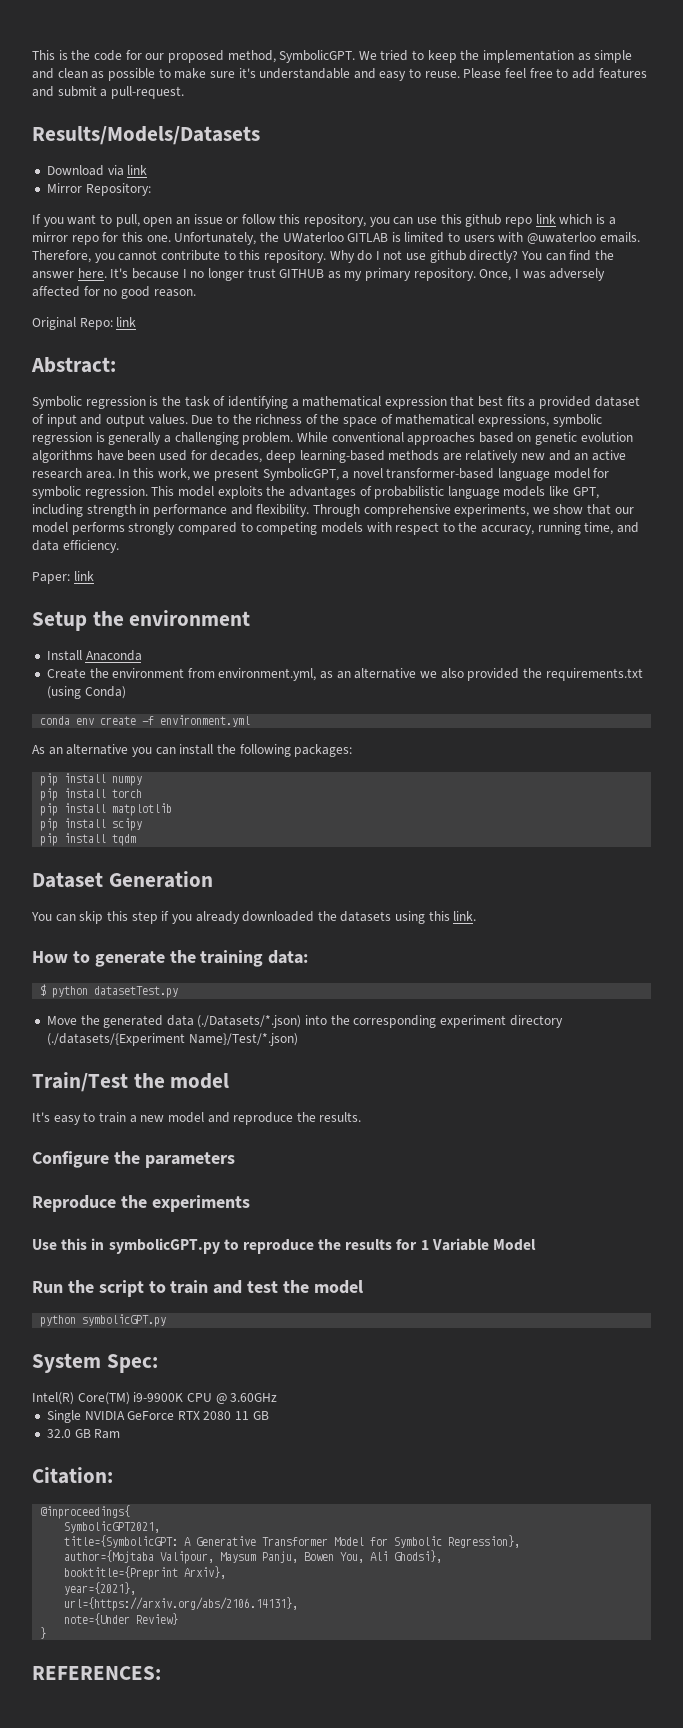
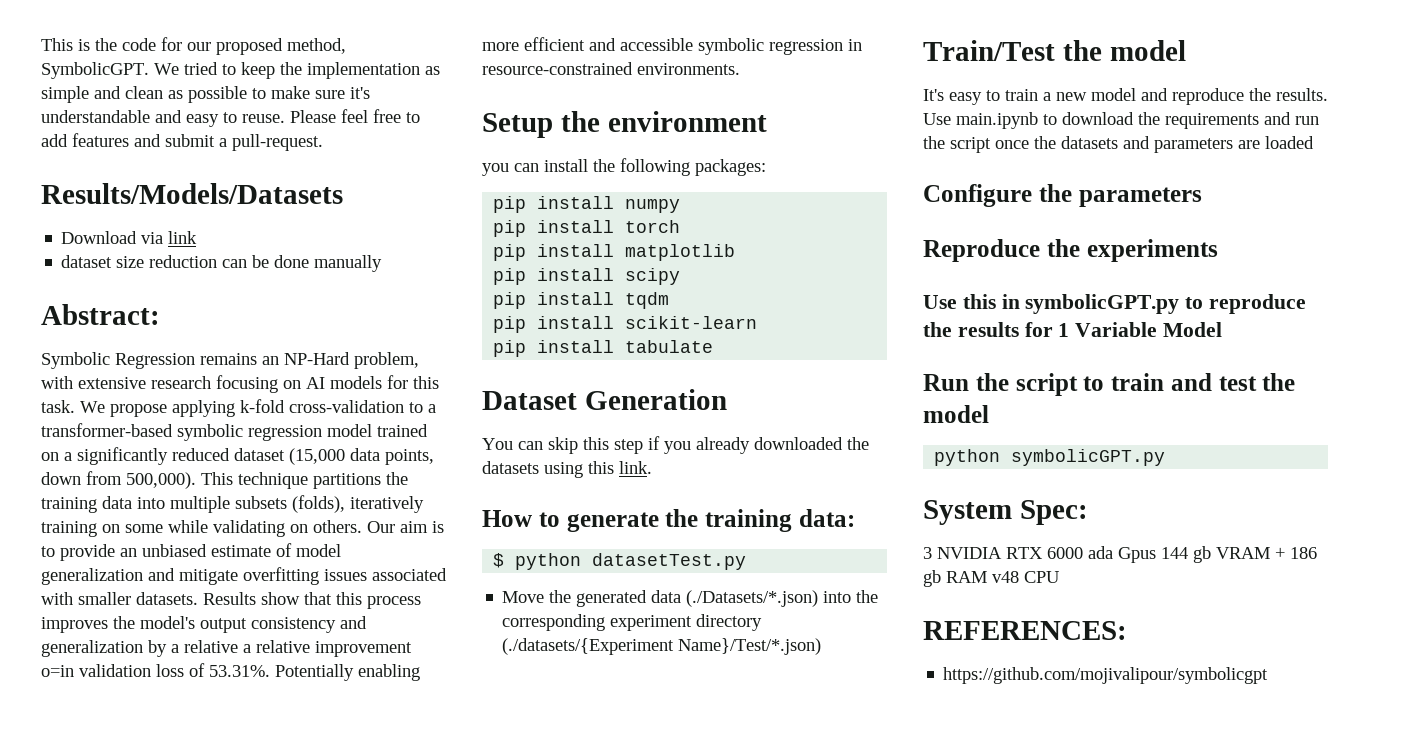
[46,183,151,196] [32,214,616,227] [32,232,640,245] [32,250,614,263] [32,268,606,281] [32,286,196,299] [32,317,137,330] [31,357,116,373] [32,396,640,409] [32,414,602,427] [32,432,633,445] [32,450,627,463] [32,468,610,481] [32,486,599,499] [32,504,634,517] [32,522,640,535] [32,540,119,553] [32,571,94,584] [32,610,251,631] [46,650,142,661] [46,668,643,681] [46,686,126,699] [40,715,251,727] [32,744,129,755] Mirror Repository: // If you want to pull, open an issue or follow this repository, you can use this github repo link which is a mirror repo for this one. Unfortunately, the UWaterloo GITLAB is limited to users with @uwaterloo emails. Therefore, you cannot contribute to this repository. Why do I not use github directly? You can find the answer here. It's because I no longer trust GITHUB as my primary repository. Once, I was adversely affected for no good reason. // Original Repo: link // Abstract: // Symbolic regression is the task of identifying a mathematical expression that best fits a provided dataset of input and output values. Due to the richness of the space of mathematical expressions, symbolic regression is generally a challenging problem. While conventional approaches based on genetic evolution algorithms have been used for decades, deep learning-based methods are relatively new and an active research area. In this work, we present SymbolicGPT, a novel transformer-based language model for symbolic regression. This model exploits the advantages of probabilistic language models like GPT, including strength in performance and flexibility. Through comprehensive experiments, we show that our model performs strongly compared to competing models with respect to the accuracy, running time, and data efficiency. // Paper: link // Setup the environment // Install Anaconda // Create the environment from environment.yml, as an alternative we also provided the requirements.txt (using Conda) // conda env create -f environment.yml // As an alternative -> [61,255,383,272] [41,304,160,325] [41,352,419,369] [41,375,439,393] [41,399,436,417] [41,423,428,441] [41,447,434,465] [41,471,408,489] [41,495,424,513] [41,520,444,537] [41,543,341,561] [41,567,447,585] [41,592,421,609] [41,616,367,633] [41,640,412,657] [41,663,420,681] [482,37,862,55] [482,62,740,75] [482,111,767,138] dataset size reduction can be done manually // Abstract: // Symbolic Regression remains an NP-Hard problem, with extensive research focusing on AI models for this task. We propose applying k-fold cross-validation to a transformer-based symbolic regression model trained on a significantly reduced dataset (15,000 data points, down from 500,000). This technique partitions the training data into multiple subsets (folds), iteratively training on some while validating on others. Our aim is to provide an unbiased estimate of model generalization and mitigate overfitting issues associated with smaller datasets. Results show that this process improves the model's output consistency and generalization by a relative a relative improvement o=in validation loss of 53.31%. Potentially enabling more efficient and accessible symbolic regression in resource-constrained environments. // Setup the environment //
(137, 840) none -> [493,316,758,333] [493,340,714,357] // pip install scikit-learn // pip install tabulate
(362, 1117) none -> [923,112,1319,129] [923,136,1314,153] Use main.ipynb to download the requirements and run the script once the datasets and parameters are loaded
[32,1392,278,1405] [46,1410,269,1423] [46,1429,121,1439] [32,1467,113,1484] [40,1505,131,1519] [64,1521,161,1533] [64,1535,521,1548] [64,1550,443,1564] [64,1566,227,1580] [64,1582,137,1595] [64,1597,299,1611] [64,1613,179,1625] [40,1627,47,1639] Intel(R) Core(TM) i9-9900K CPU @ 3.60GHz // Single NVIDIA GeForce RTX 2080 11 GB // 32.0 GB Ram // Citation: // @inproceedings{ // SymbolicGPT2021, // title={SymbolicGPT: A Generative Transformer Model for Symbolic Regression}, // author={Mojtaba Valipour, Maysum Panju, Bowen You, Ali Ghodsi}, // booktitle={Preprint Arxiv}, // year={2021}, // url={https://arxiv.org/abs/2106.14131}, // note={Under Review} // } -> [923,546,1317,563] [923,570,1059,587] 3 NVIDIA RTX 6000 ada Gpus 144 gb VRAM + 186 gb RAM v48 CPU
(161, 1673) none -> [943,667,1269,684] // https://github.com/mojivalipour/symbolicgpt

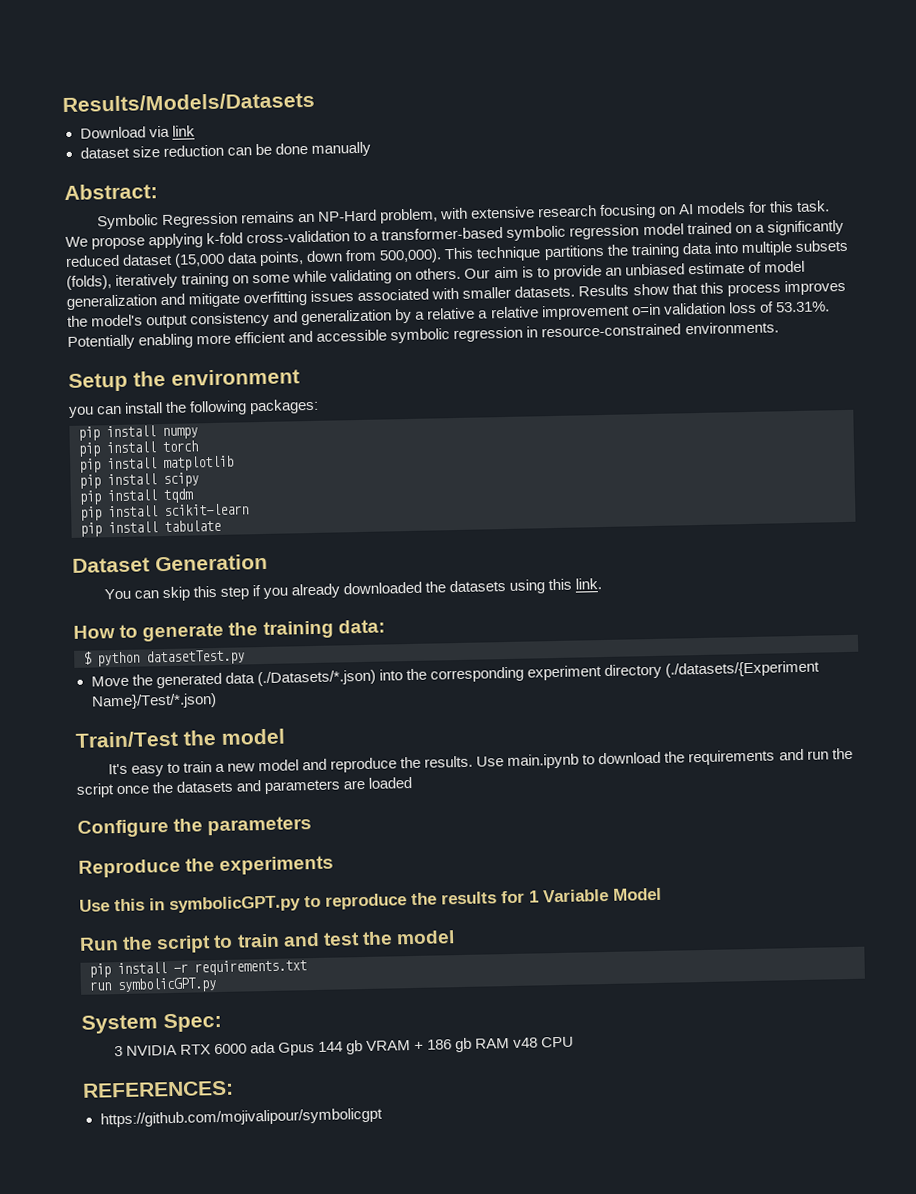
[41,37,346,55] [41,62,440,79] [41,86,370,103] [41,109,420,127] [41,133,323,151] This is the code for our proposed method, SymbolicGPT. We tried to keep the implementation as simple and clean as possible to make sure it's understandable and easy to reuse. Please feel free to add features and submit a pull-request. // -> (62, 102) none
[934,449,1001,466] python -> [89,959,307,978] [89,981,112,991] pip install -r requirements.txt // run

